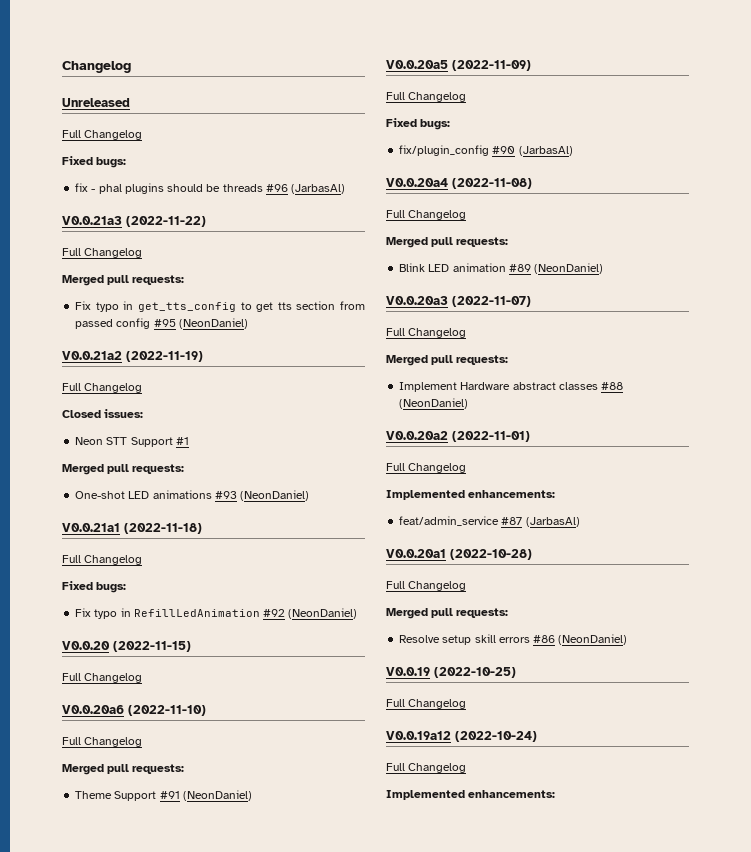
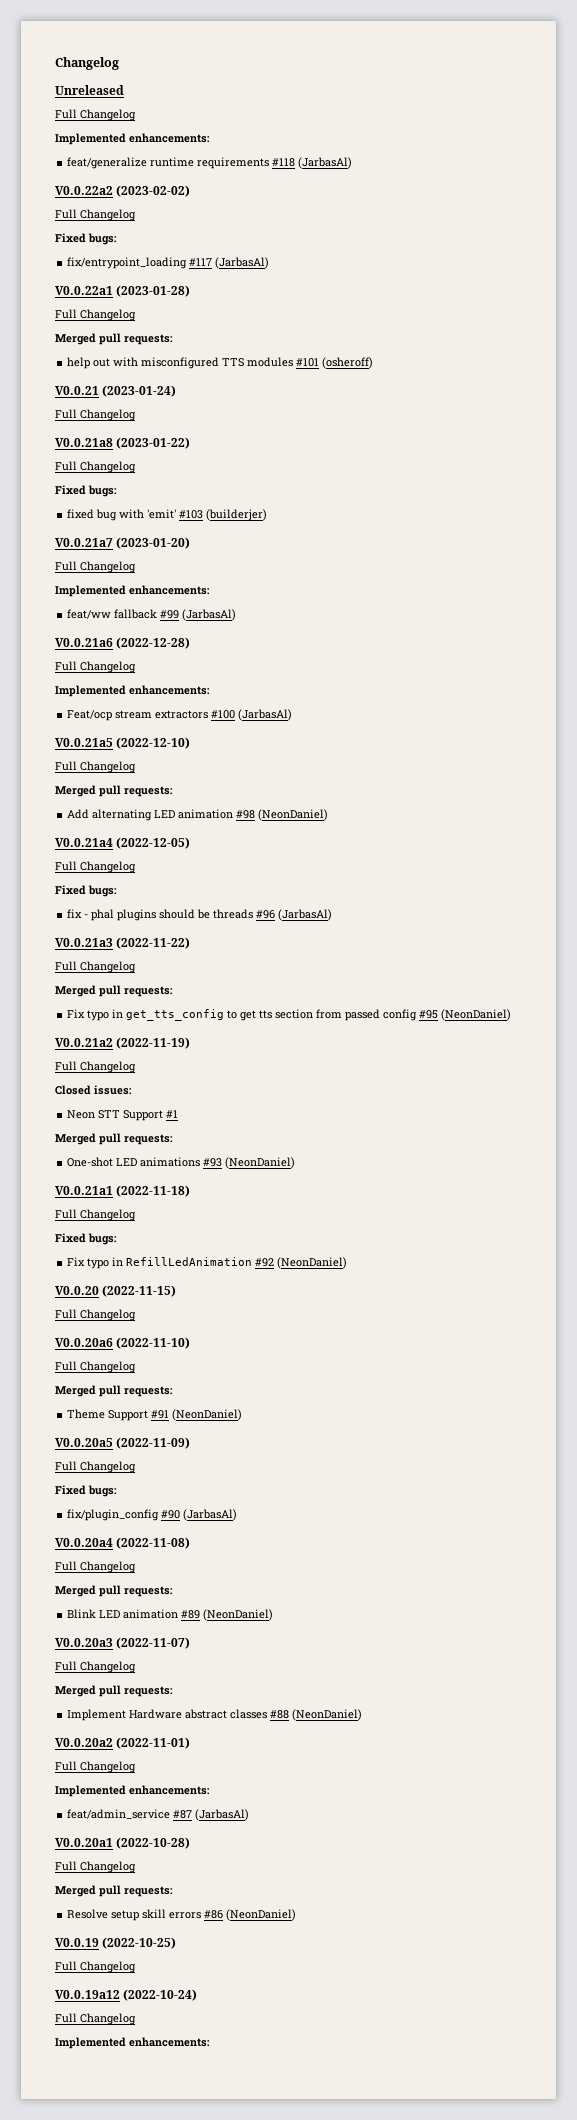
(143, 135) none -> [55,133,210,145] [67,157,353,169] [55,185,191,197] [55,209,136,221] [55,233,117,245] [67,257,270,269] [55,285,191,297] [55,309,136,321] [55,333,173,345] [67,357,374,369] [55,385,177,397] [55,409,136,421] [55,437,191,449] [55,461,136,473] [55,485,117,497] [67,509,268,521] [55,537,191,549] [55,561,136,573] [55,585,210,597] [67,609,237,621] [55,637,191,649] [55,661,136,673] [55,685,210,697] [67,709,293,721] [55,737,191,749] [55,761,136,773] [55,785,173,797] [67,809,329,821] [55,837,191,849] [55,861,136,873] // Implemented enhancements: // feat/generalize runtime requirements #118 (JarbasAl) // V0.0.22a2 (2023-02-02) // Full Changelog // Fixed bugs: // fix/entrypoint_loading #117 (JarbasAl) // V0.0.22a1 (2023-01-28) // Full Changelog // Merged pull requests: // help out with misconfigured TTS modules #101 (osheroff) // V0.0.21 (2023-01-24) // Full Changelog // V0.0.21a8 (2023-01-22) // Full Changelog // Fixed bugs: // fixed bug with 'emit' #103 (builderjer) // V0.0.21a7 (2023-01-20) // Full Changelog // Implemented enhancements: // feat/ww fallback #99 (JarbasAl) // V0.0.21a6 (2022-12-28) // Full Changelog // Implemented enhancements: // Feat/ocp stream extractors #100 (JarbasAl) // V0.0.21a5 (2022-12-10) // Full Changelog // Merged pull requests: // Add alternating LED animation #98 (NeonDaniel) // V0.0.21a4 (2022-12-05) // Full Changelog

